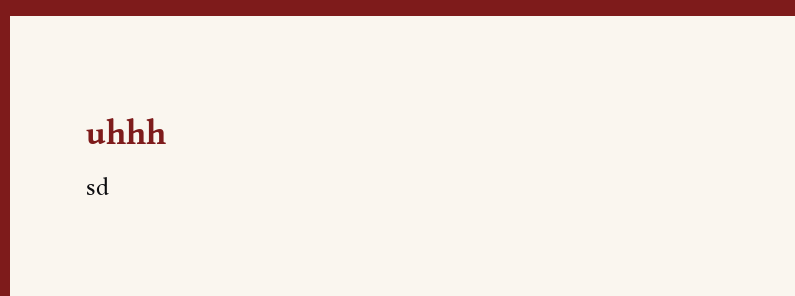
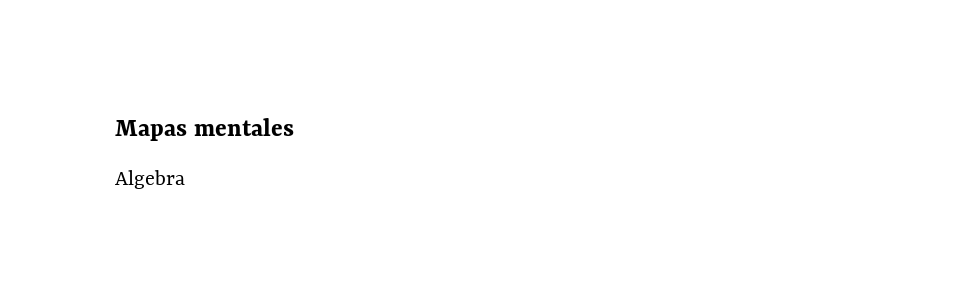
[86,118,166,144] [86,177,109,195] uhhh // sd -> [115,118,295,141] [115,170,185,189] Mapas mentales // Algebra

